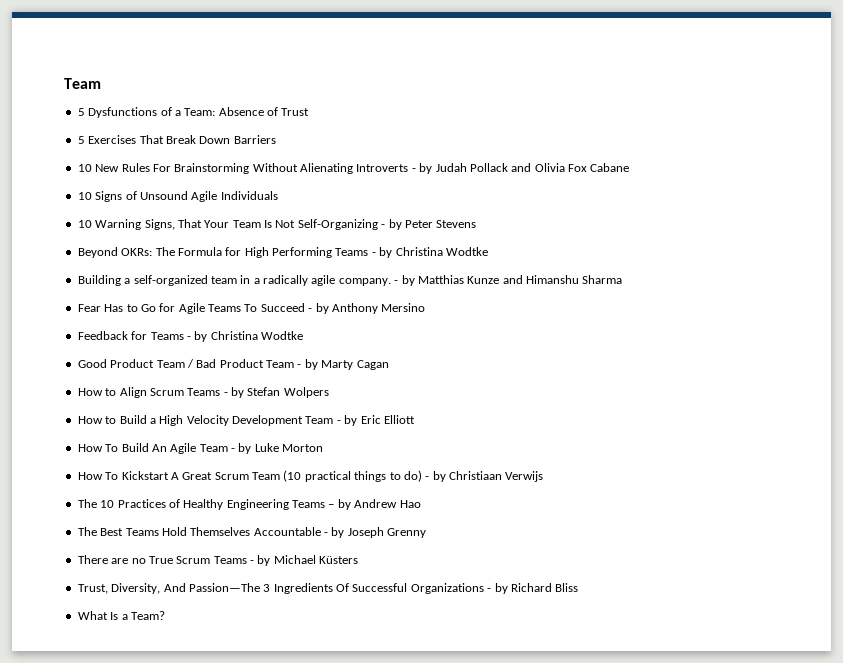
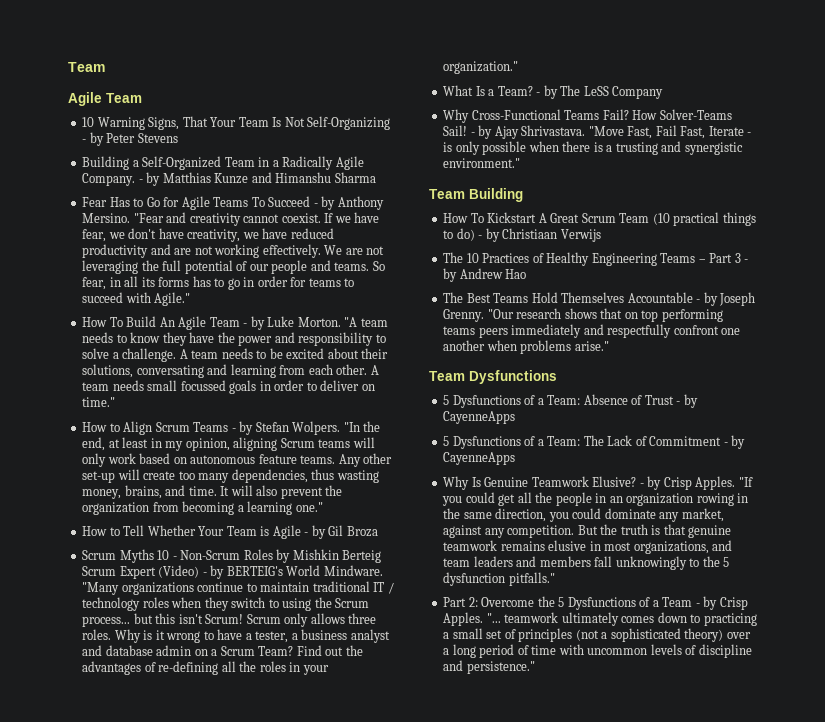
[64,78,101,89] [77,107,310,118] [77,135,276,144] [77,163,630,174] [77,191,278,202] Team // 5 Dysfunctions of a Team: Absence of Trust // 5 Exercises That Break Down Barriers // 10 New Rules For Brainstorming Without Alienating Introverts - by Judah Pollack and Olivia Fox Cabane // 10 Signs of Unsound Agile Individuals -> [68,62,105,72] [68,92,142,106] Team // Agile Team
[77,247,488,258] [77,275,391,286] Beyond OKRs: The Formula for High Performing Teams - by Christina Wodtke // Building a self-organized team in a radically agile company. -> [82,156,364,170] [82,173,136,186] Building a Self-Organized Team in a Radically Agile Company.
[381,303,426,312] [77,331,303,342] [77,359,389,370] [77,387,329,398] [77,415,415,426] Mersino // Feedback for Teams - by Christina Wodtke // Good Product Team / Bad Product Team - by Marty Cagan // How to Align Scrum Teams - by Stefan Wolpers // How to Build a High Velocity Development Team - by Eric Elliott -> [82,212,380,226] [82,228,334,242] [82,244,385,258] [82,260,385,274] [82,276,355,290] [82,292,191,306] Mersino. "Fear and creativity cannot coexist. If we have fear, we don't have creativity, we have reduced productivity and are not working effectively. We are not leveraging the full potential of our people and teams. So fear, in all its forms has to go in order for teams to succeed with Agile."
[282,444,324,452] Morton -> [297,317,388,327] [82,332,386,346] [82,348,389,362] [82,364,379,378] [82,380,375,394] [82,397,116,407] [82,421,381,435] [82,437,375,451] [82,453,393,467] [82,469,379,483] [82,485,343,499] [82,501,323,515] [82,525,378,539] [82,549,382,563] [82,565,383,579] [82,581,394,595] [82,597,370,611] [82,613,377,627] [82,629,390,643] [82,645,363,656] [82,661,329,675] [443,61,519,74] [443,85,664,99] [443,109,732,123] [443,125,752,139] [443,141,743,155] [443,158,521,168] [429,188,523,202] Morton. "A team needs to know they have the power and responsibility to solve a challenge. A team needs to be excited about their solutions, conversating and learning from each other. A team needs small focussed goals in order to deliver on time." // How to Align Scrum Teams - by Stefan Wolpers. "In the end, at least in my opinion, aligning Scrum teams will only work based on autonomous feature teams. Any other set-up will create too many dependencies, thus wasting money, brains, and time. It will also prevent the organization from becoming a learning one." // How to Tell Whether Your Team is Agile - by Gil Broza // Scrum Myths 10 - Non-Scrum Roles by Mishkin Berteig Scrum Expert (Video) - by BERTEIG's World Mindware. "Many organizations continue to maintain traditional IT / technology roles when they switch to using the Scrum process... but this isn't Scrum! Scrum only allows three roles. Why is it wrong to have a tester, a business analyst and database admin on a Scrum Team? Find out the advantages of re-defining all the roles in your organization." // What Is a Team? - by The LeSS Company // Why Cross-Functional Teams Fail? How Solver-Teams Sail! - by Ajay Shrivastava. "Move Fast, Fail Fast, Iterate - is only possible when there is a trusting and synergistic environment." // Team Building
(335, 506) none -> [709,253,749,263] Part 3 -
[387,528,427,538] [77,555,359,566] [77,583,579,594] [77,611,165,620] Grenny // There are no True Scrum Teams - by Michael Küsters // Trust, Diversity, And Passion—The 3 Ingredients Of Successful Organizations - by Richard Bliss // What Is a Team? -> [443,308,723,322] [443,324,741,338] [443,340,609,354] [429,370,557,384] [443,394,698,408] [443,411,516,424] [443,435,746,449] [443,452,516,465] [443,476,753,490] [442,492,749,506] [443,508,724,522] [443,524,732,538] [443,540,733,554] [443,556,730,570] [443,572,555,586] [443,596,748,610] [443,612,757,626] [443,628,751,642] [443,644,752,658] [443,660,535,674] Grenny. "Our research shows that on top performing teams peers immediately and respectfully confront one another when problems arise." // Team Dysfunctions // 5 Dysfunctions of a Team: Absence of Trust - by CayenneApps // 5 Dysfunctions of a Team: The Lack of Commitment - by CayenneApps // Why Is Genuine Teamwork Elusive? - by Crisp Apples. "If you could get all the people in an organization rowing in the same direction, you could dominate any market, against any competition. But the truth is that genuine teamwork remains elusive in most organizations, and team leaders and members fall unknowingly to the 5 dysfunction pitfalls." // Part 2: Overcome the 5 Dysfunctions of a Team - by Crisp Apples. "... teamwork ultimately comes down to practicing a small set of principles (not a sophisticated theory) over a long period of time with uncommon levels of discipline and persistence."

